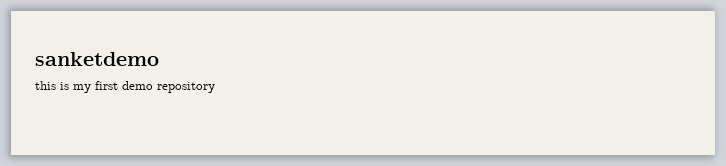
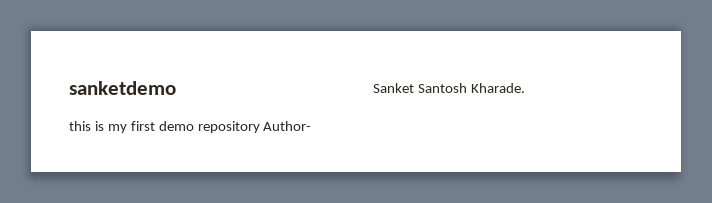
(215, 87) none -> [263,121,312,131] [373,83,525,93] Author- Sanket Santosh Kharade.

